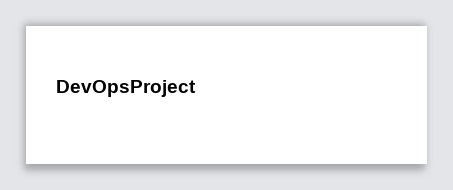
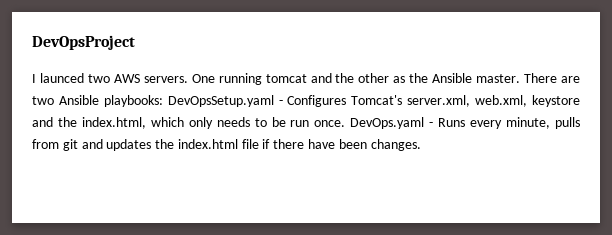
(196, 88) none -> [32,73,580,85] [32,95,581,107] [32,117,580,129] [32,139,421,151] // I launced two AWS servers. One running tomcat and the other as the Ansible master. There are two Ansible playbooks: DevOpsSetup.yaml - Configures Tomcat's server.xml, web.xml, keystore and the index.html, which only needs to be run once. DevOps.yaml - Runs every minute, pulls from git and updates the index.html file if there have been changes.

